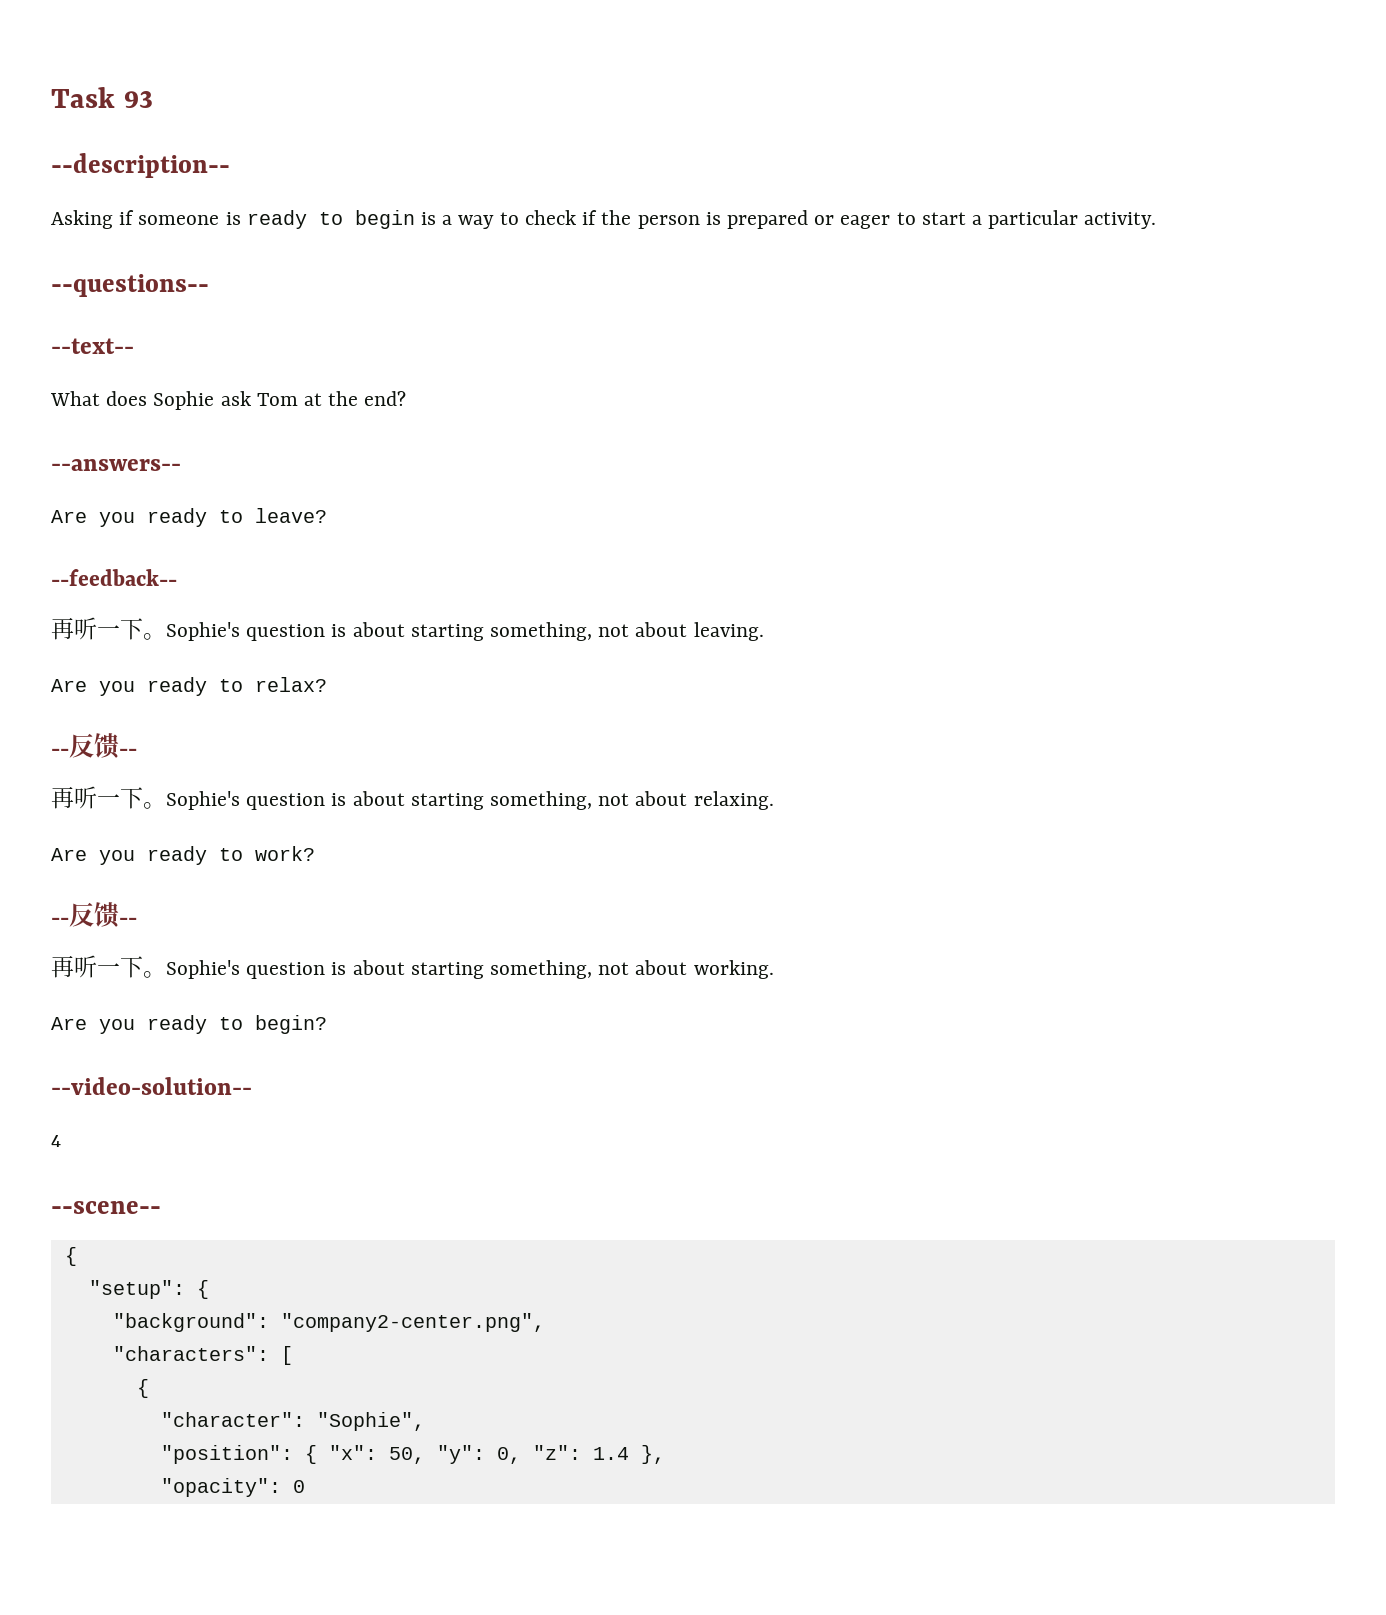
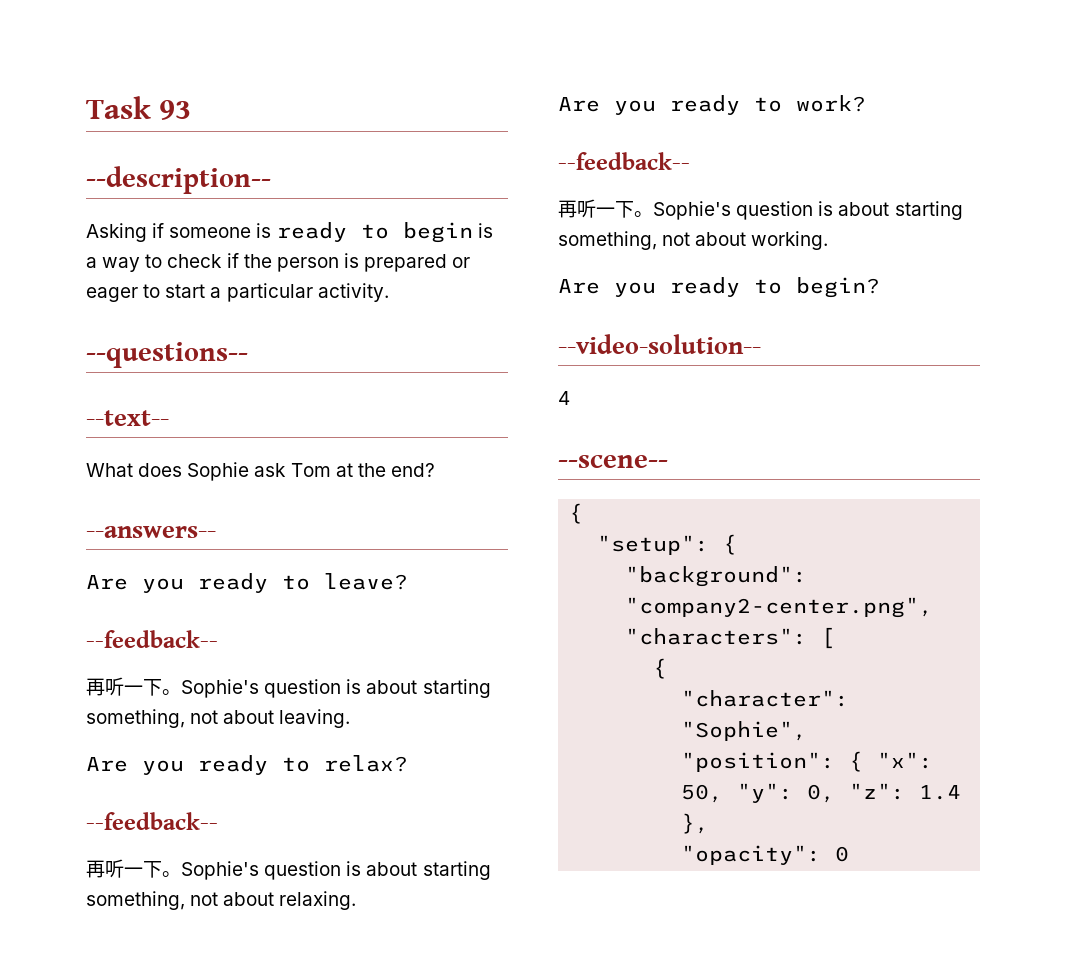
[51,733,137,759] --反馈-- -> [86,812,218,830] --feedback--
[51,902,137,928] --反馈-- -> [558,152,690,170] --feedback--

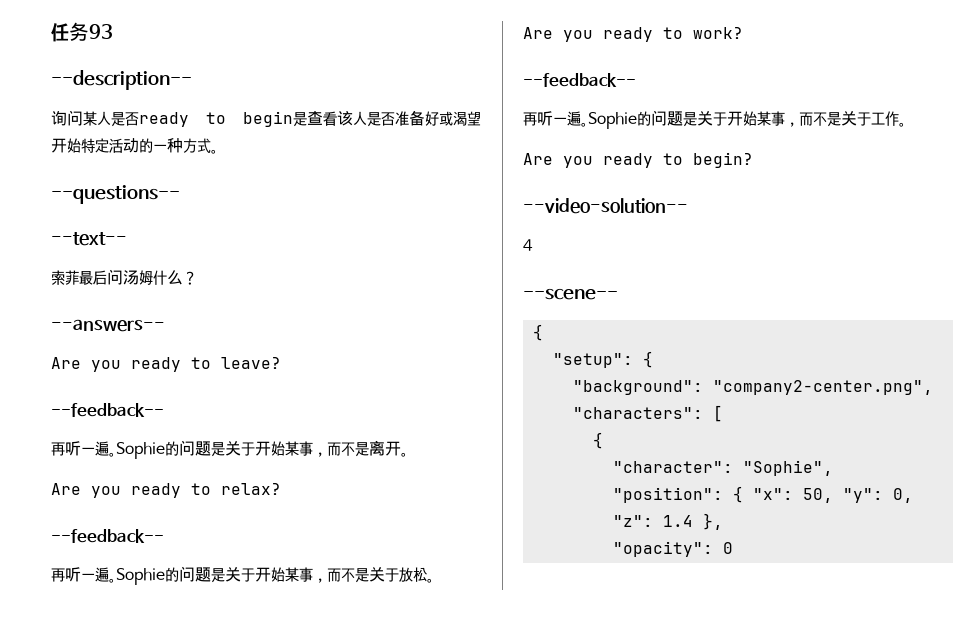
[86,96,151,119] Task -> [51,22,89,42] 任务
[86,222,493,243] [86,253,471,272] [86,283,389,302] [86,342,248,368] [86,410,169,426] [86,462,435,481] Asking if someone is ready to begin is a way to check if the person is prepared or eager to start a particular activity. // --questions-- // --text-- // What does Sophie ask Tom at the end? -> [51,110,481,127] [51,138,218,154] [51,185,180,204] [51,232,127,246] [51,269,197,285] 询问某人是否ready to begin是查看该人是否准备好或渴望开始特定活动的一种方式。 // --questions-- // --text-- // 索菲最后问汤姆什么？
[143,679,491,698] [86,709,351,728] 下。Sophie's question is about starting something, not about leaving. -> [95,440,408,459] 遍。Sophie的问题是关于开始某事，而不是离开。
[143,861,491,880] [86,891,357,910] 下。Sophie's question is about starting something, not about relaxing. -> [95,566,434,585] 遍。Sophie的问题是关于开始某事，而不是关于放松。
[615,201,963,220] [558,231,829,250] 下。Sophie's question is about starting something, not about working. -> [567,110,906,129] 遍。Sophie的问题是关于开始某事，而不是关于工作。

